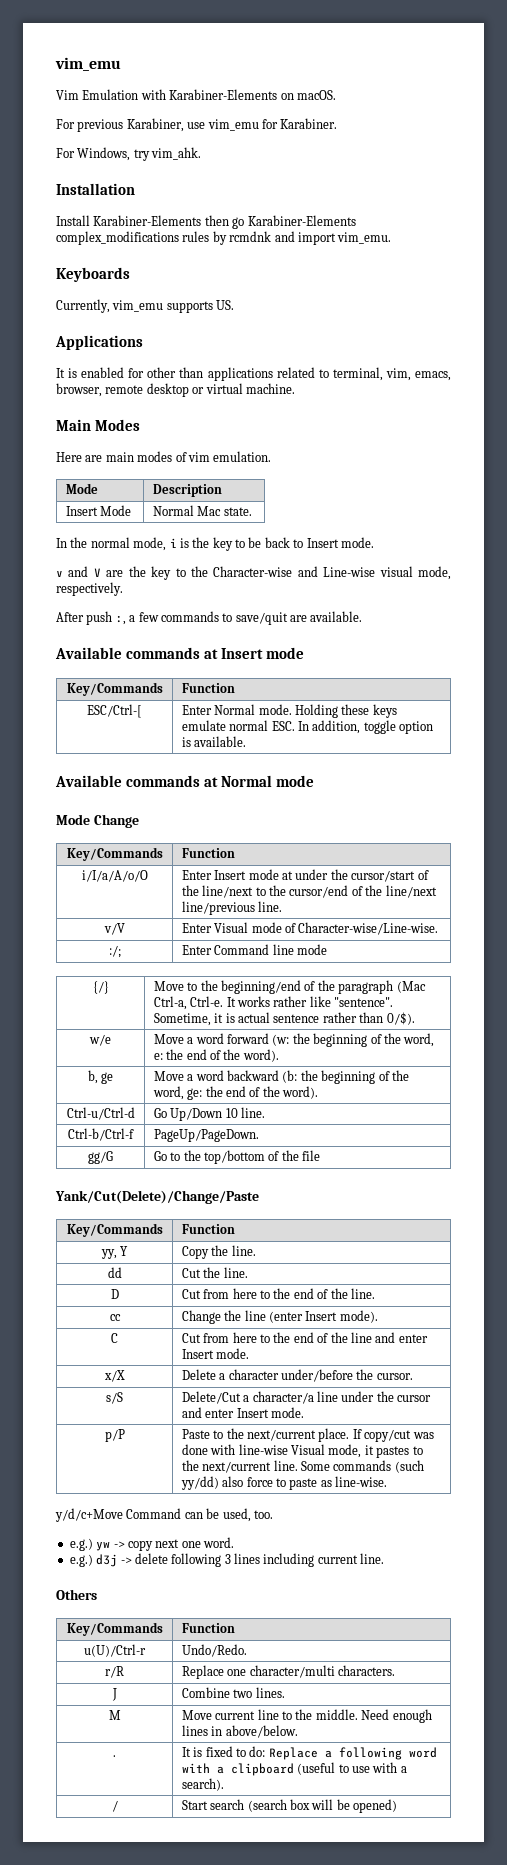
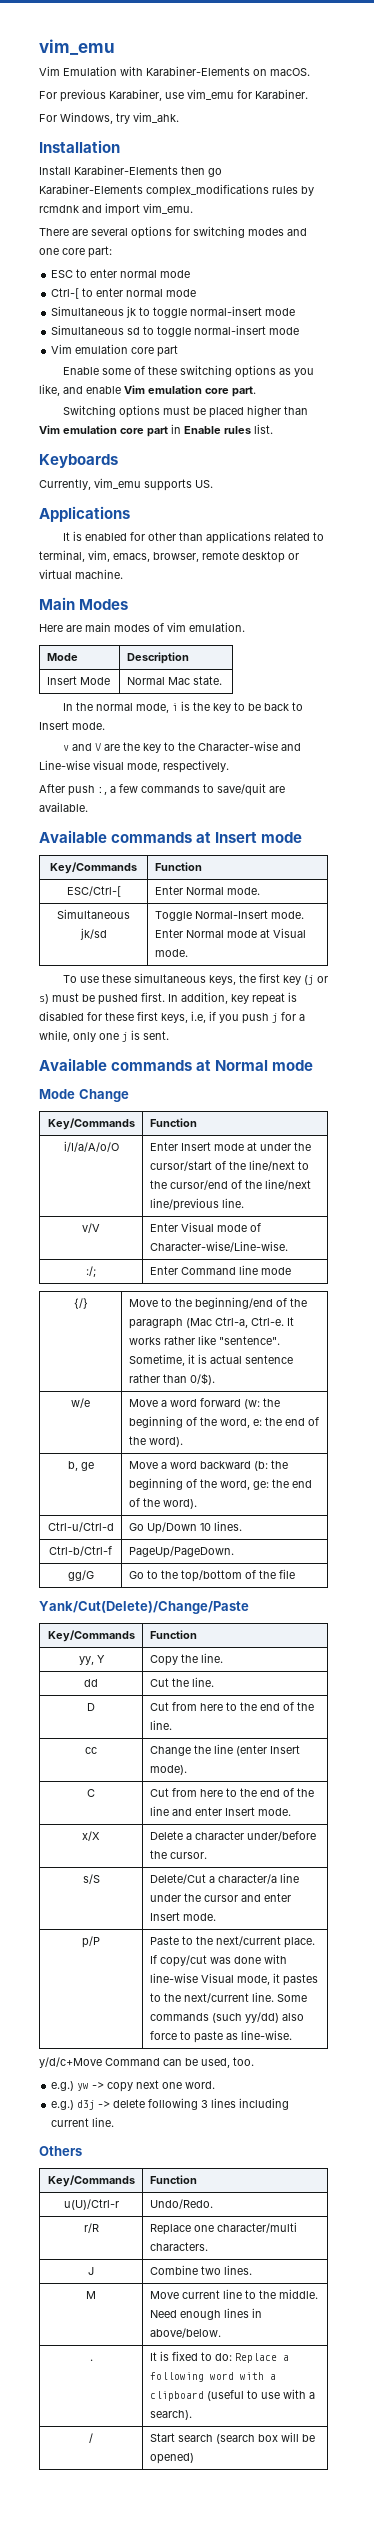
(392, 238) none -> [39,226,307,239] [39,246,112,258] [51,269,191,278] [51,288,197,299] [51,306,296,318] [51,325,300,337] [51,344,179,357] [62,365,314,378] [39,384,256,397] [62,405,308,418] [39,424,273,437] // There are several options for switching modes and one core part: // ESC to enter normal mode // Ctrl-[ to enter normal mode // Simultaneous jk to toggle normal-insert mode // Simultaneous sd to toggle normal-insert mode // Vim emulation core part // Enable some of these switching options as you like, and enable Vim emulation core part. // Switching options must be placed higher than Vim emulation core part in Enable rules list.
[295,704,397,718] [181,720,434,734] [181,736,247,747] Holding these keys emulate normal ESC. In addition, toggle option is available. -> [57,909,130,919] [79,928,107,940] [154,910,304,921] [154,928,306,938] [154,949,188,957] [62,973,328,985] [39,992,297,1005] [39,1011,305,1024] [39,1030,169,1042] // Simultaneous jk/sd | Toggle Normal-Insert mode. Enter Normal mode at Visual mode. // To use these simultaneous keys, the first key (j or s) must be pushed first. In addition, key repeat is disabled for these first keys, i.e, if you push j for a while, only one j is sent.
[241,1107,266,1118] line. -> [213,1521,242,1531] lines.

